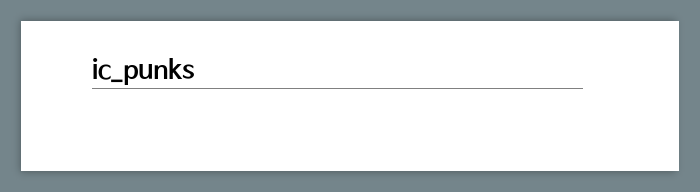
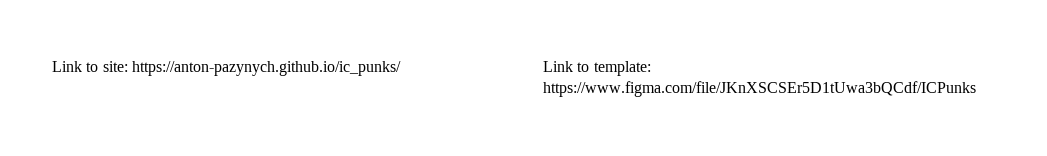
[92,58,194,85] ic_punks -> [52,61,401,76] [543,61,651,76] [543,81,976,97] Link to site: https://anton-pazynych.github.io/ic_punks/ // Link to template: https://www.figma.com/file/JKnXSCSEr5D1tUwa3bQCdf/ICPunks

